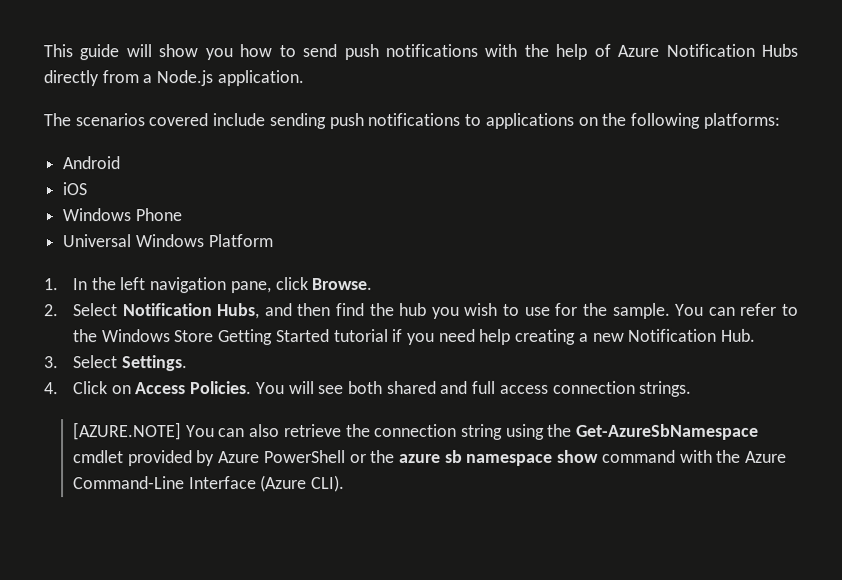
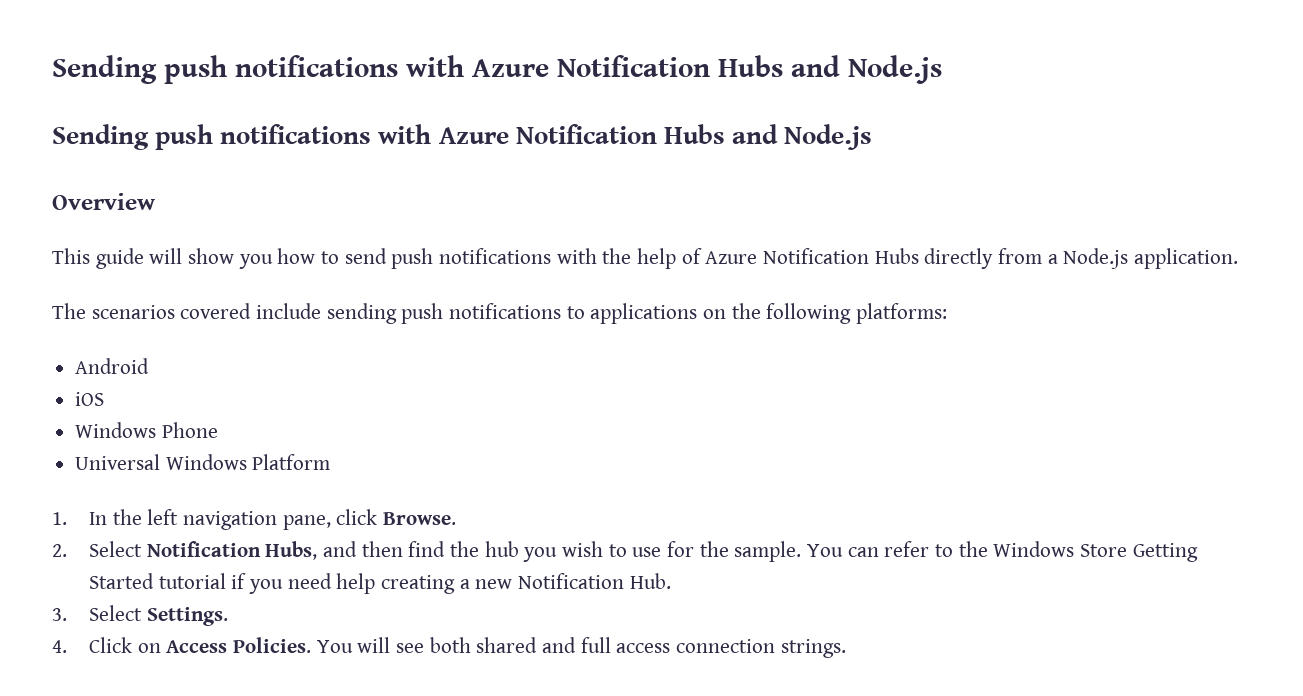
(43, 51) none -> [52,55,942,84] [52,124,873,150] [52,193,155,210] Sending push notifications with Azure Notification Hubs and Node.js // Sending push notifications with Azure Notification Hubs and Node.js // Overview //
[72,422,760,441] [72,449,788,467] [72,475,346,493] // [AZURE.NOTE] You can also retrieve the connection string using the Get-AzureSbNamespace cmdlet provided by Azure PowerShell or the azure sb namespace show command with the Azure Command-Line Interface (Azure CLI). -> (846, 648) none

